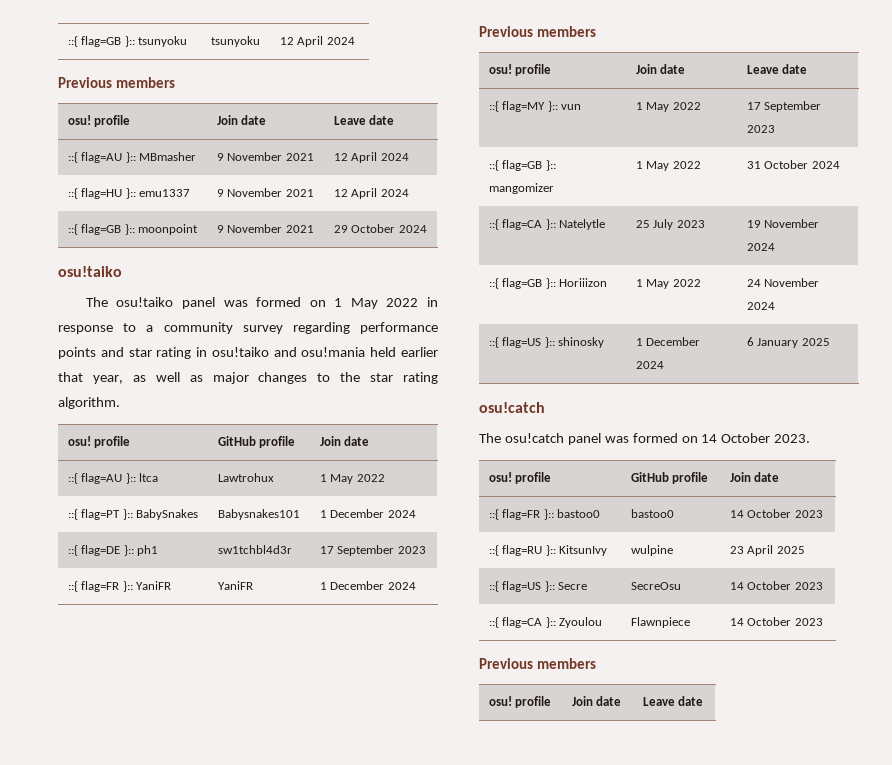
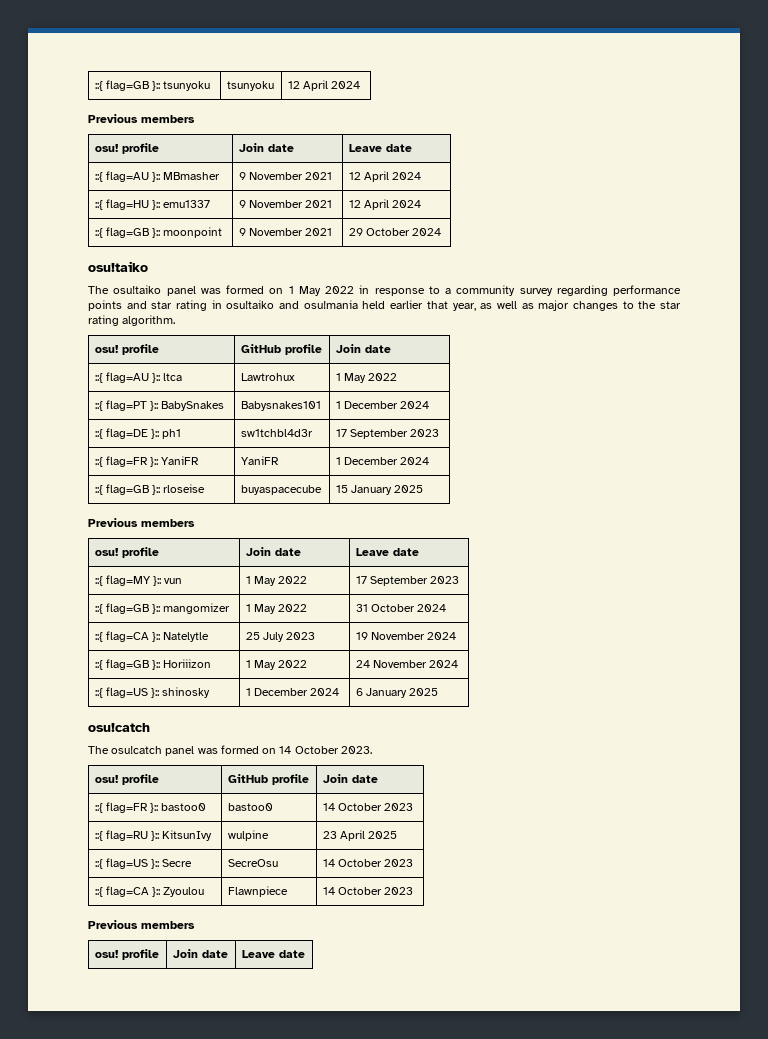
(416, 586) none -> [94,484,206,495] [240,485,322,495] [335,485,424,495] // ::{ flag=GB }:: rloseise | buyaspacecube | 15 January 2025

